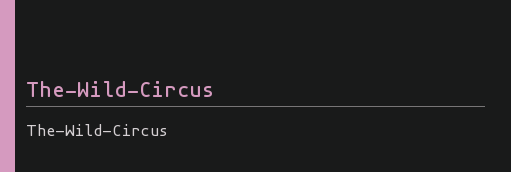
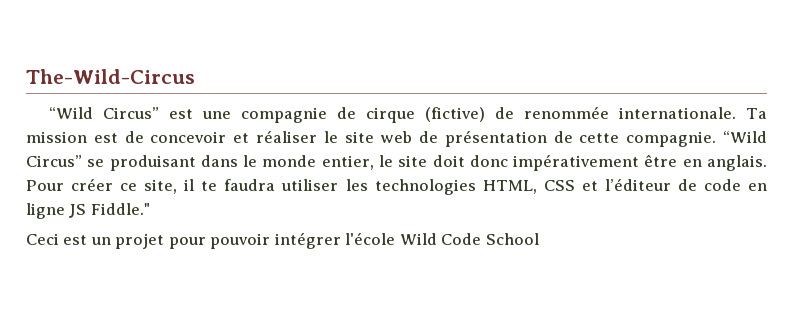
[26,124,168,136] The-Wild-Circus -> [49,106,768,123] [26,130,768,147] [26,154,768,171] [26,178,767,195] [26,203,150,219] [26,232,539,249] “Wild Circus” est une compagnie de cirque (fictive) de renommée internationale. Ta mission est de concevoir et réaliser le site web de présentation de cette compagnie. “Wild Circus” se produisant dans le monde entier, le site doit donc impérativement être en anglais. Pour créer ce site, il te faudra utiliser les technologies HTML, CSS et l’éditeur de code en ligne JS Fiddle." // Ceci est un projet pour pouvoir intégrer l'école Wild Code School

